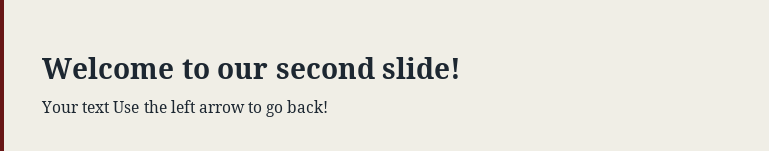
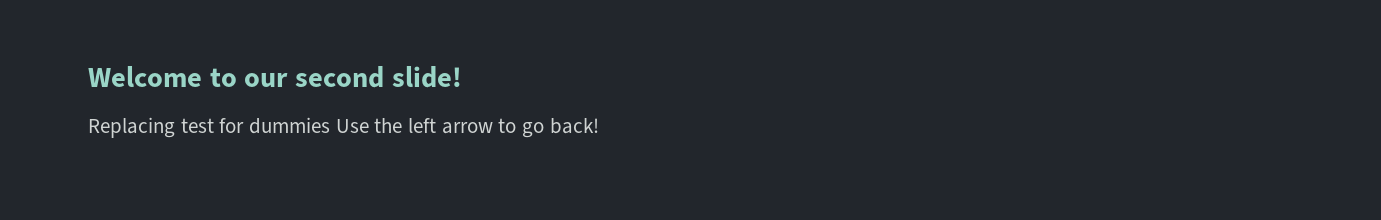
[41,101,111,113] Your text -> [88,117,331,138] Replacing test for dummies

